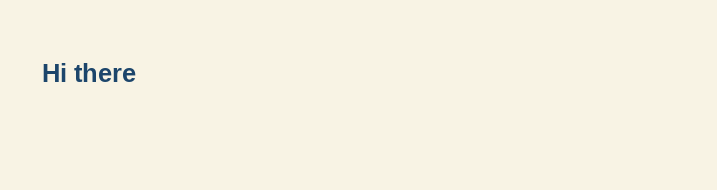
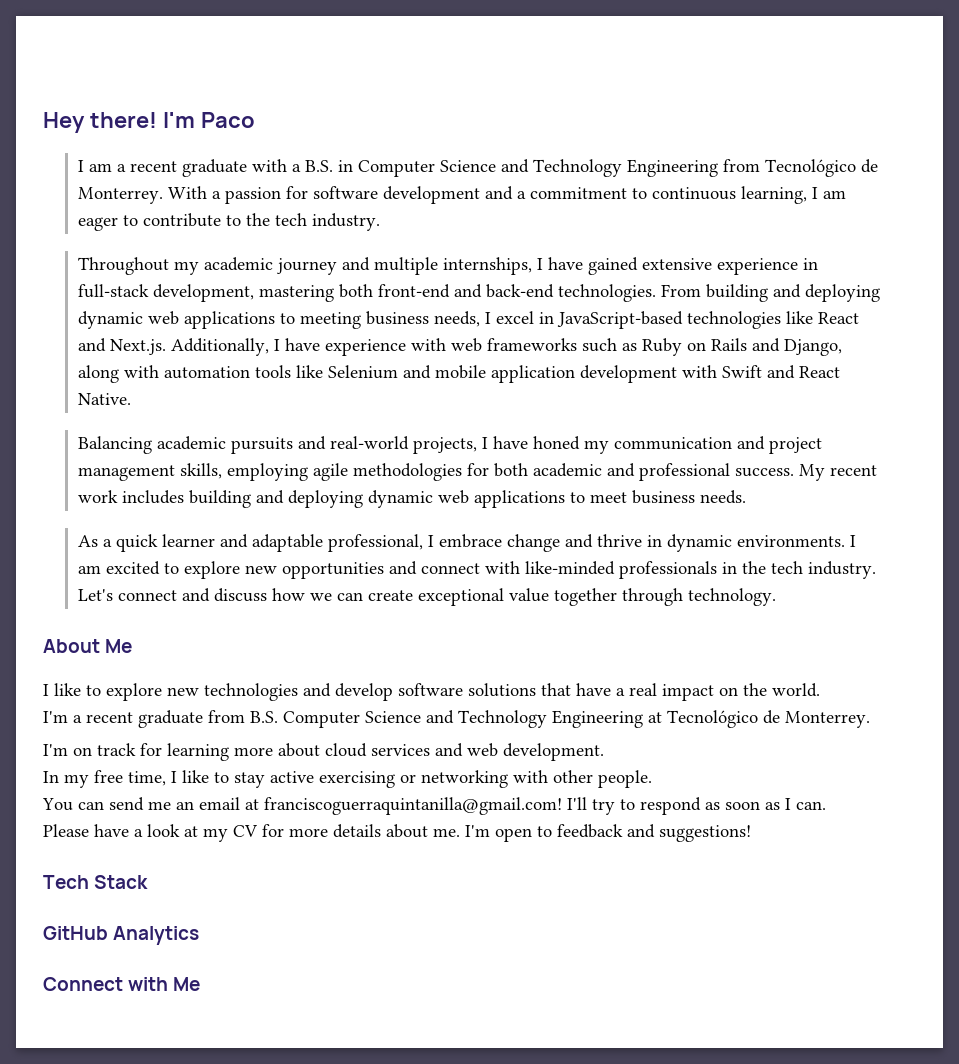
[42,63,136,82] Hi there -> [43,112,255,133] [77,159,878,177] [77,186,846,204] [77,213,380,231] [77,257,818,275] [77,284,880,302] [77,311,859,329] [77,338,842,356] [77,365,840,383] [77,393,131,405] [77,436,822,454] [77,463,877,481] [77,490,746,508] [77,534,856,552] [77,561,876,579] [77,588,776,606] [43,639,133,653] [43,683,820,701] [43,710,870,728] [43,743,604,761] [43,770,652,788] [42,797,826,815] [43,824,751,842] [43,875,149,889] [43,926,200,945] [43,977,201,991] Hey there! I'm Paco // I am a recent graduate with a B.S. in Computer Science and Technology Engineering from Tecnológico de Monterrey. With a passion for software development and a commitment to continuous learning, I am eager to contribute to the tech industry. // Throughout my academic journey and multiple internships, I have gained extensive experience in full-stack development, mastering both front-end and back-end technologies. From building and deploying dynamic web applications to meeting business needs, I excel in JavaScript-based technologies like React and Next.js. Additionally, I have experience with web frameworks such as Ruby on Rails and Django, along with automation tools like Selenium and mobile application development with Swift and React Native. // Balancing academic pursuits and real-world projects, I have honed my communication and project management skills, employing agile methodologies for both academic and professional success. My recent work includes building and deploying dynamic web applications to meet business needs. // As a quick learner and adaptable professional, I embrace change and thrive in dynamic environments. I am excited to explore new opportunities and connect with like-minded professionals in the tech industry. Let's connect and discuss how we can create exceptional value together through technology. // About Me // I like to explore new technologies and develop software solutions that have a real impact on the world. // I'm a recent graduate from B.S. Computer Science and Technology Engineering at Tecnológico de Monterrey. // I'm on track for learning more about cloud services and web development. // In my free time, I like to stay active exercising or networking with other people. // You can send me an email at franciscoguerraquintanilla@gmail.com! I'll try to respond as soon as I can. // Please have a look at my CV for more details about me. I'm open to feedback and suggestions! // Tech Stack // GitHub Analytics // Connect with Me

